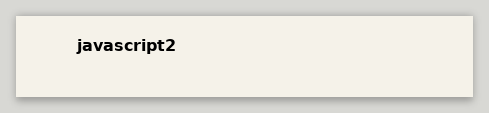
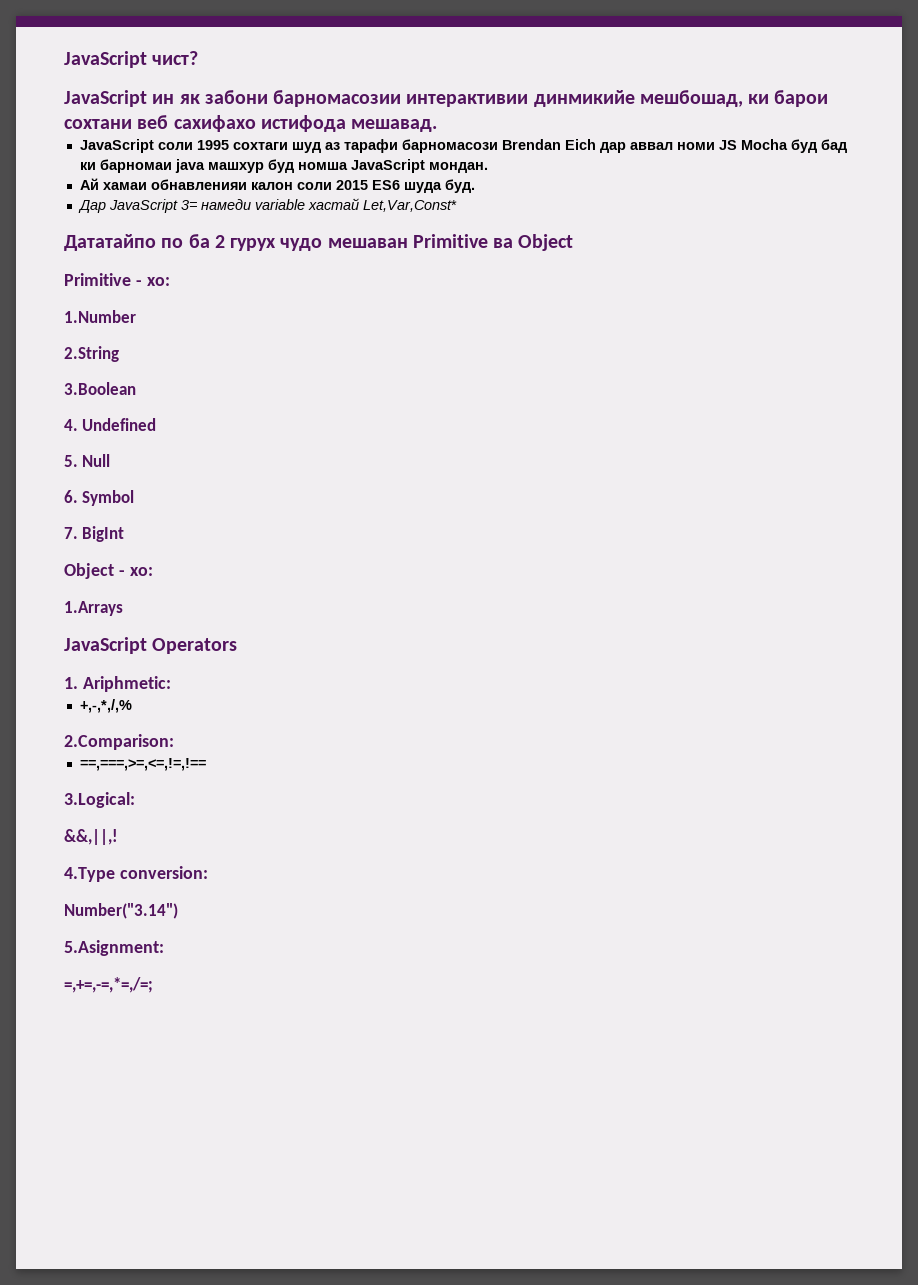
[76,39,176,54] javascript2 -> [64,51,199,68] [64,90,829,107] [64,115,438,132] [79,139,847,153] [79,159,488,173] [79,178,475,193] [77,198,457,213] [64,234,574,251] [64,273,170,286] [64,310,136,323] [64,346,119,362] [64,382,136,395] [64,418,157,431] [64,454,111,467] [64,490,135,506] [64,526,125,542] [64,563,153,579] [64,601,123,616] [64,637,238,654] [64,676,171,692] [79,699,132,713] [64,734,174,750] [79,758,206,771] [64,792,135,808] [64,829,118,845] [64,866,208,882] [64,903,178,919] [64,940,164,956] [64,977,153,993] JavaScript чист? // JavaScript ин як забони барномасозии интерактивии динмикийе мешбошад, ки барои сохтани веб сахифахо истифода мешавад. // JavaScript соли 1995 сохтаги шуд аз тарафи барномасози Brendan Eich дар аввал номи JS Mocha буд бад ки барномаи java машхур буд номша JavaScript мондан. // Ай хамаи обнавленияи калон соли 2015 ES6 шуда буд. // Дар JavaScript 3= намеди variable хастай Let,Var,Const* // Дататайпо по ба 2 гурух чудо мешаван Primitive ва Object // Primitive - хо: // 1.Number // 2.String // 3.Boolean // 4. Undefined // 5. Null // 6. Symbol // 7. BigInt // Object - хо: // 1.Arrays // JavaScript Operators // 1. Ariphmetic: // +,-,*,/,% // 2.Comparison: // ==,===,>=,<=,!=,!== // 3.Logical: // &&,||,! // 4.Type conversion: // Number("3.14") // 5.Asignment: // =,+=,-=,*=,/=;

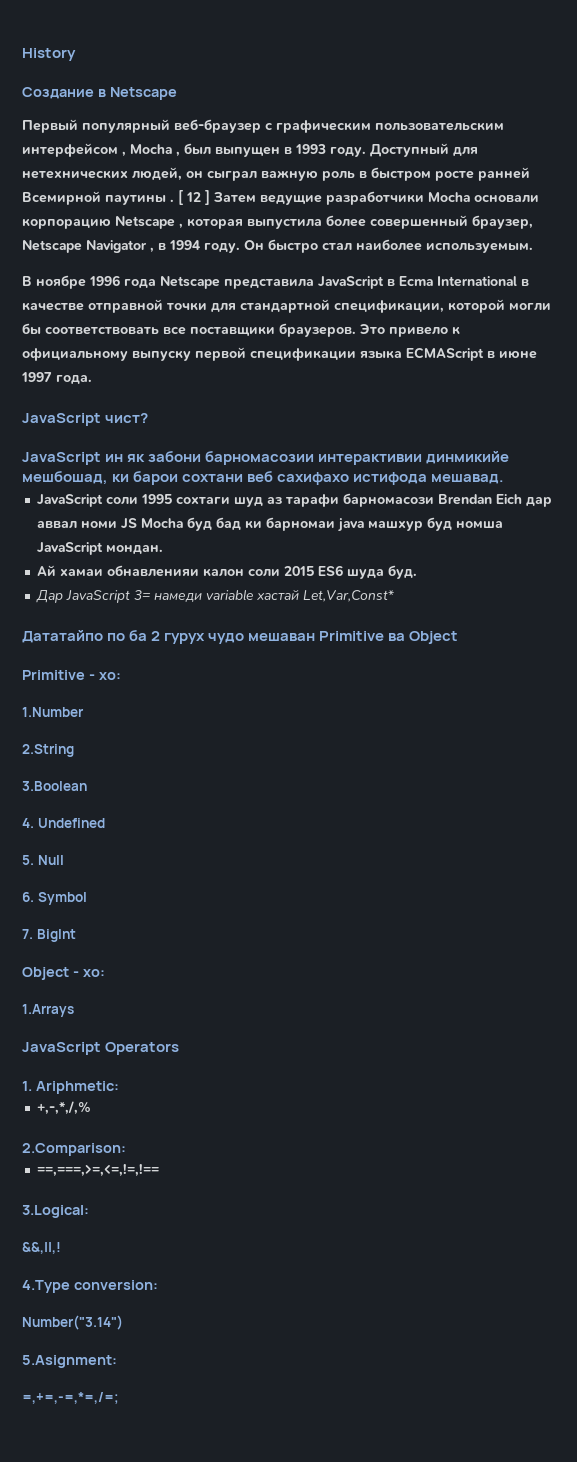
(64, 59) none -> [22,48,76,61] [22,87,177,100] [22,119,504,133] [22,143,478,157] [22,167,530,181] [22,190,539,205] [22,215,533,229] [22,239,533,253] [22,275,529,289] [22,299,551,313] [22,323,461,337] [22,347,537,361] [21,372,92,384] History // Создание в Netscape // Первый популярный веб-браузер с графическим пользовательским интерфейсом , Mocha , был выпущен в 1993 году. Доступный для нетехнических людей, он сыграл важную роль в быстром росте ранней Всемирной паутины . [ 12 ] Затем ведущие разработчики Mocha основали корпорацию Netscape , которая выпустила более совершенный браузер, Netscape Navigator , в 1994 году. Он быстро стал наиболее используемым. // В ноябре 1996 года Netscape представила JavaScript в Ecma International в качестве отправной точки для стандартной спецификации, которой могли бы соответствовать все поставщики браузеров. Это привело к официальному выпуску первой спецификации языка ECMAScript в июне 1997 года. //

